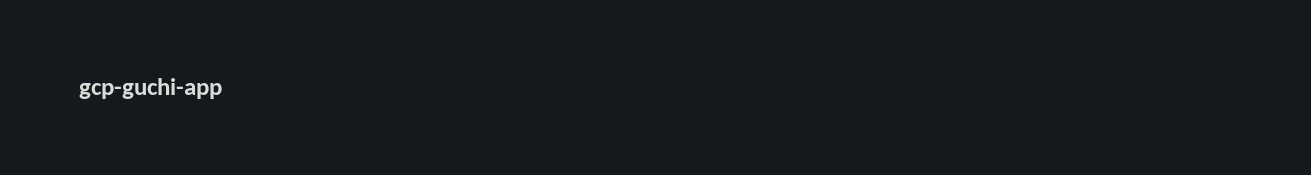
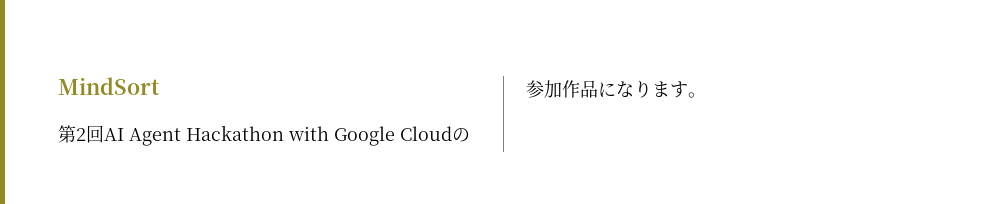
[79,78,222,99] gcp-guchi-app -> [58,77,160,95] [58,125,470,146] [526,80,706,98] MindSort // 第2回AI Agent Hackathon with Google Cloudの参加作品になります。

